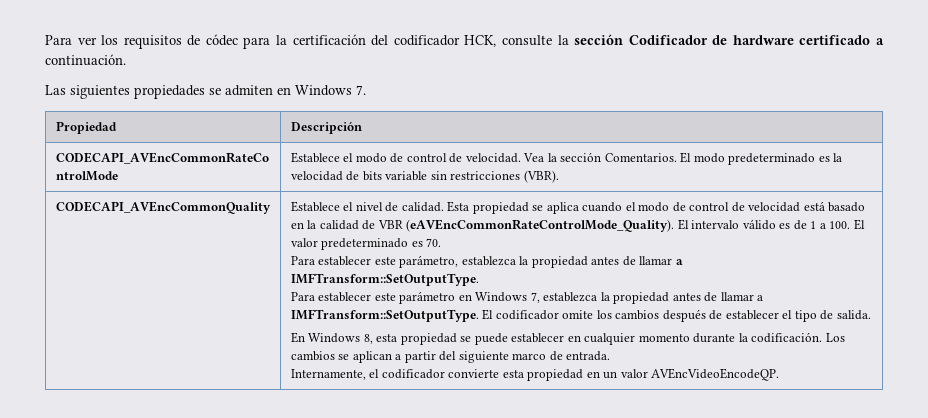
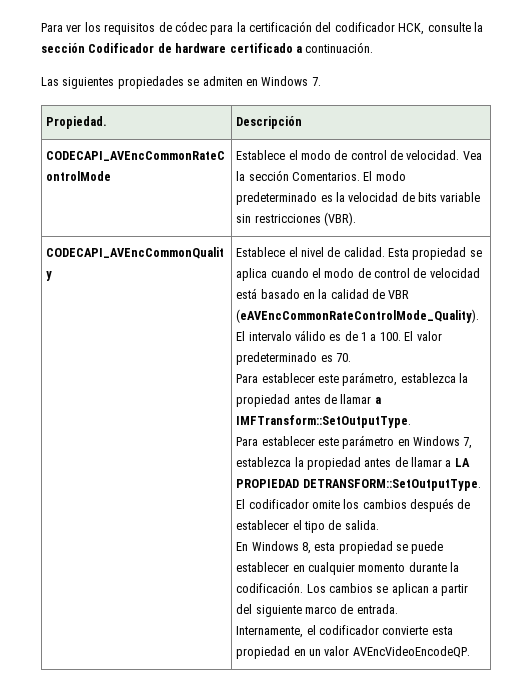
[55,121,117,134] Propiedad -> [46,116,108,129] Propiedad.
[290,309,479,322] IMFTransform::SetOutputType. -> [454,458,470,467] [236,479,481,491] LA PROPIEDAD DETRANSFORM::SetOutputType.

